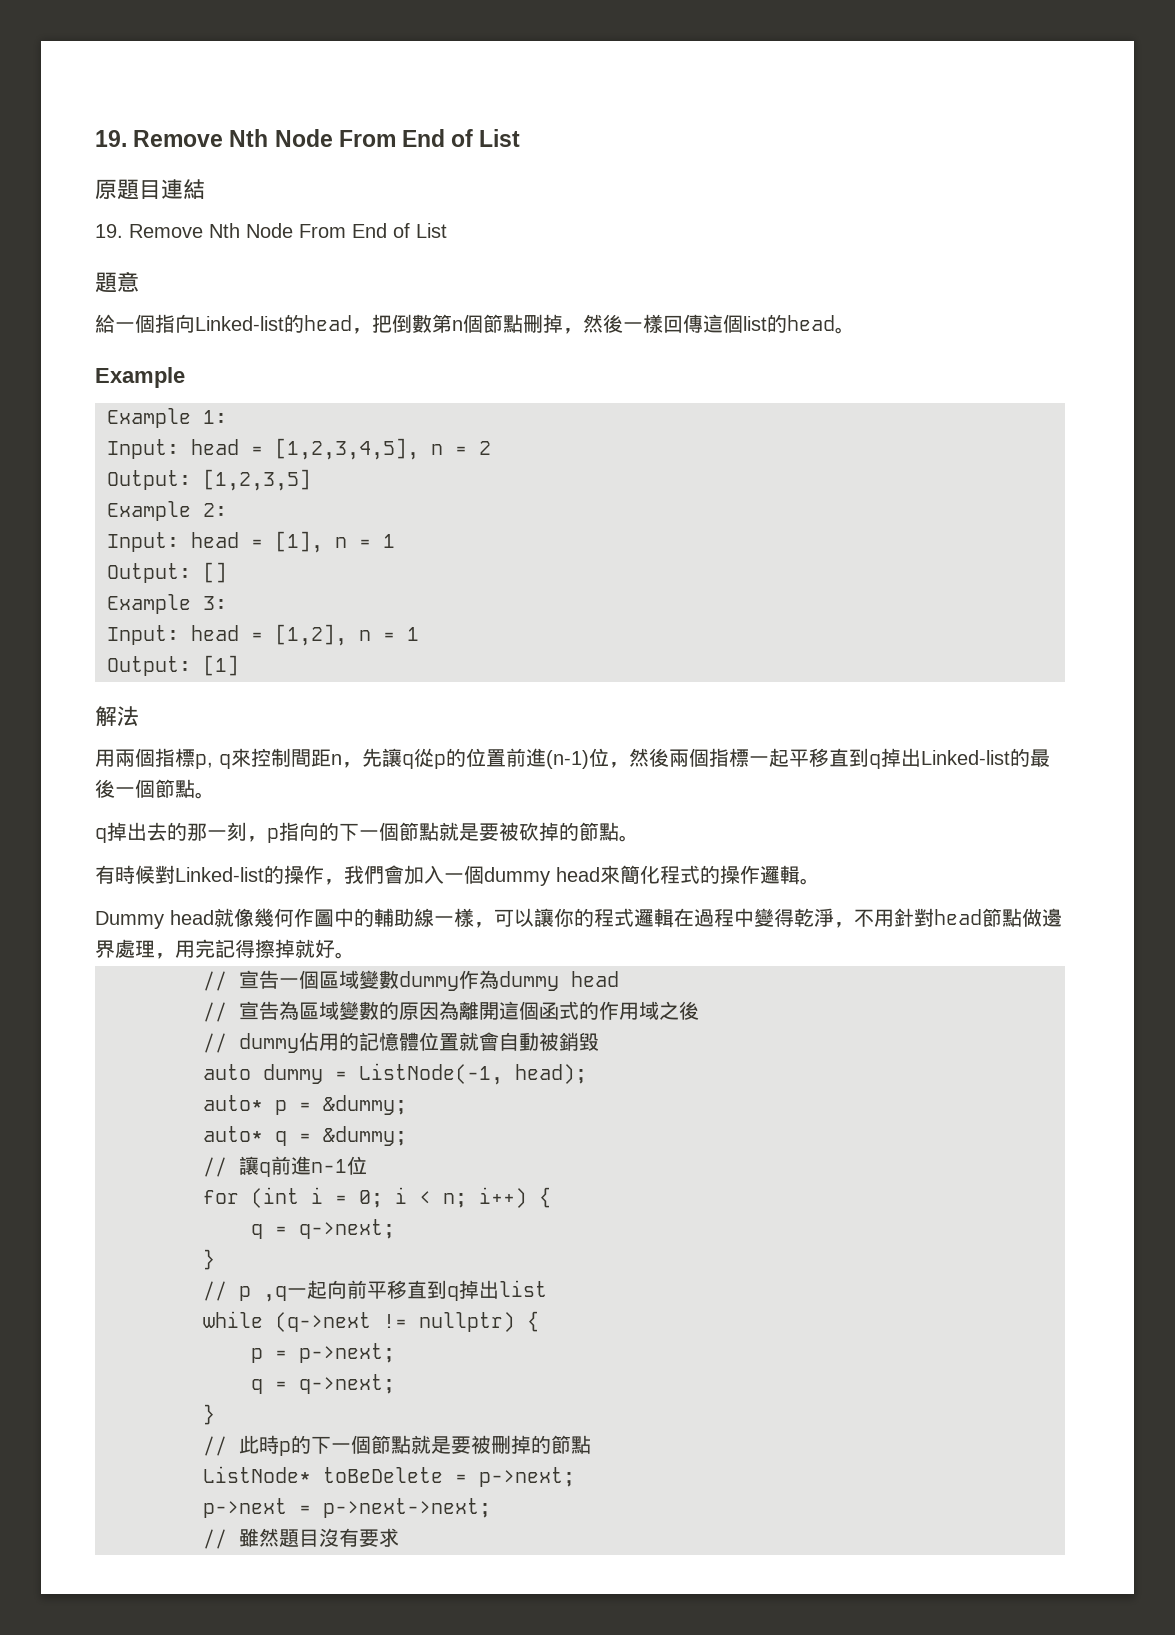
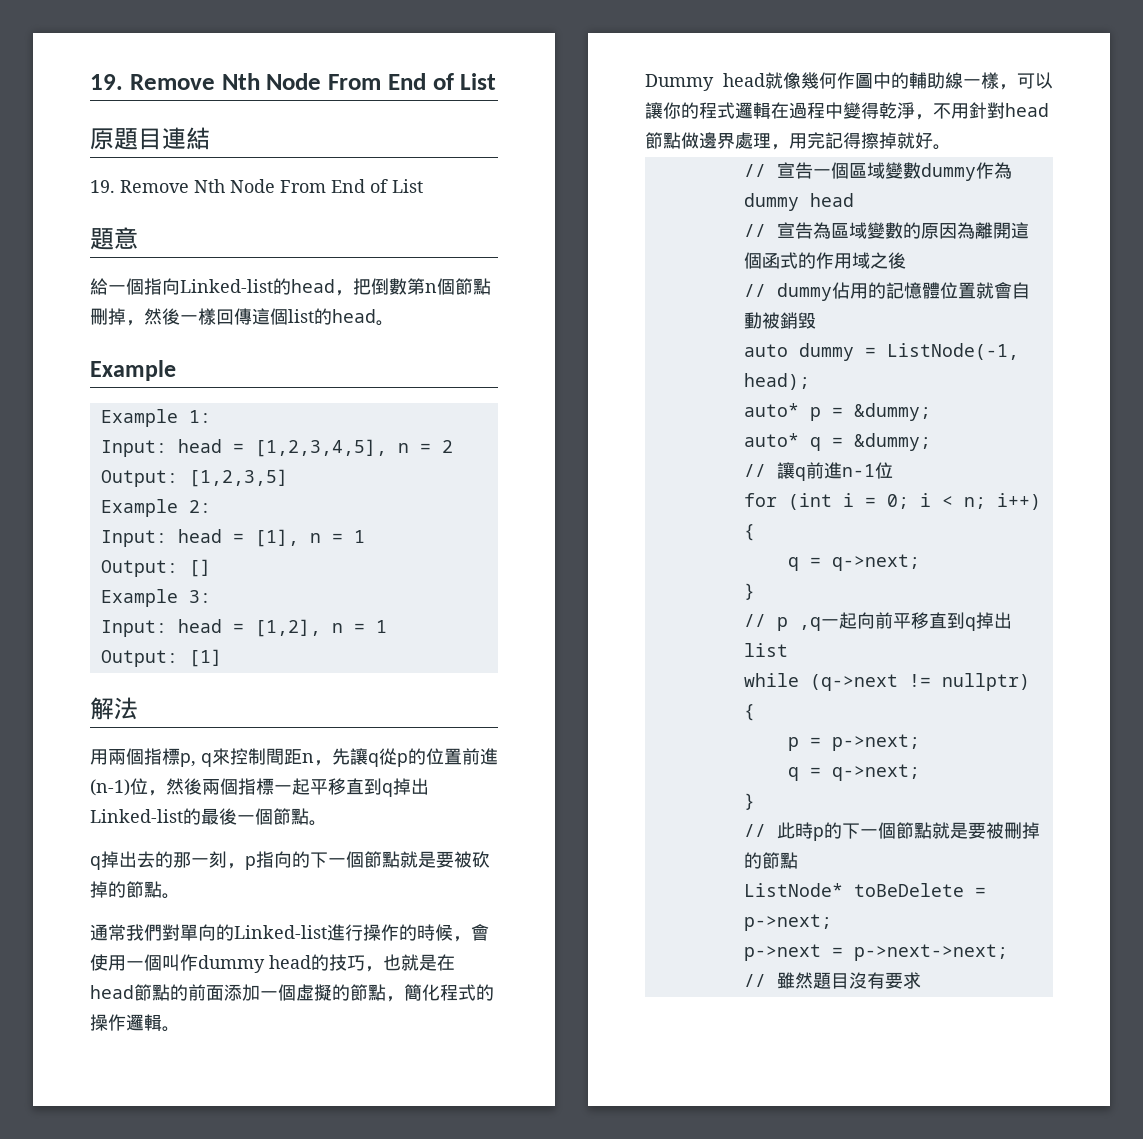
[95,865,620,886] 有時候對Linked-list的操作，我們會加入一個dummy head來 -> [90,924,489,942] [90,954,455,973] [90,984,404,1002] 通常我們對單向的Linked-list進行操作的時候，會使用一個叫作dummy head的技巧，也就是在head節點的前面添加一個虛擬的節點，

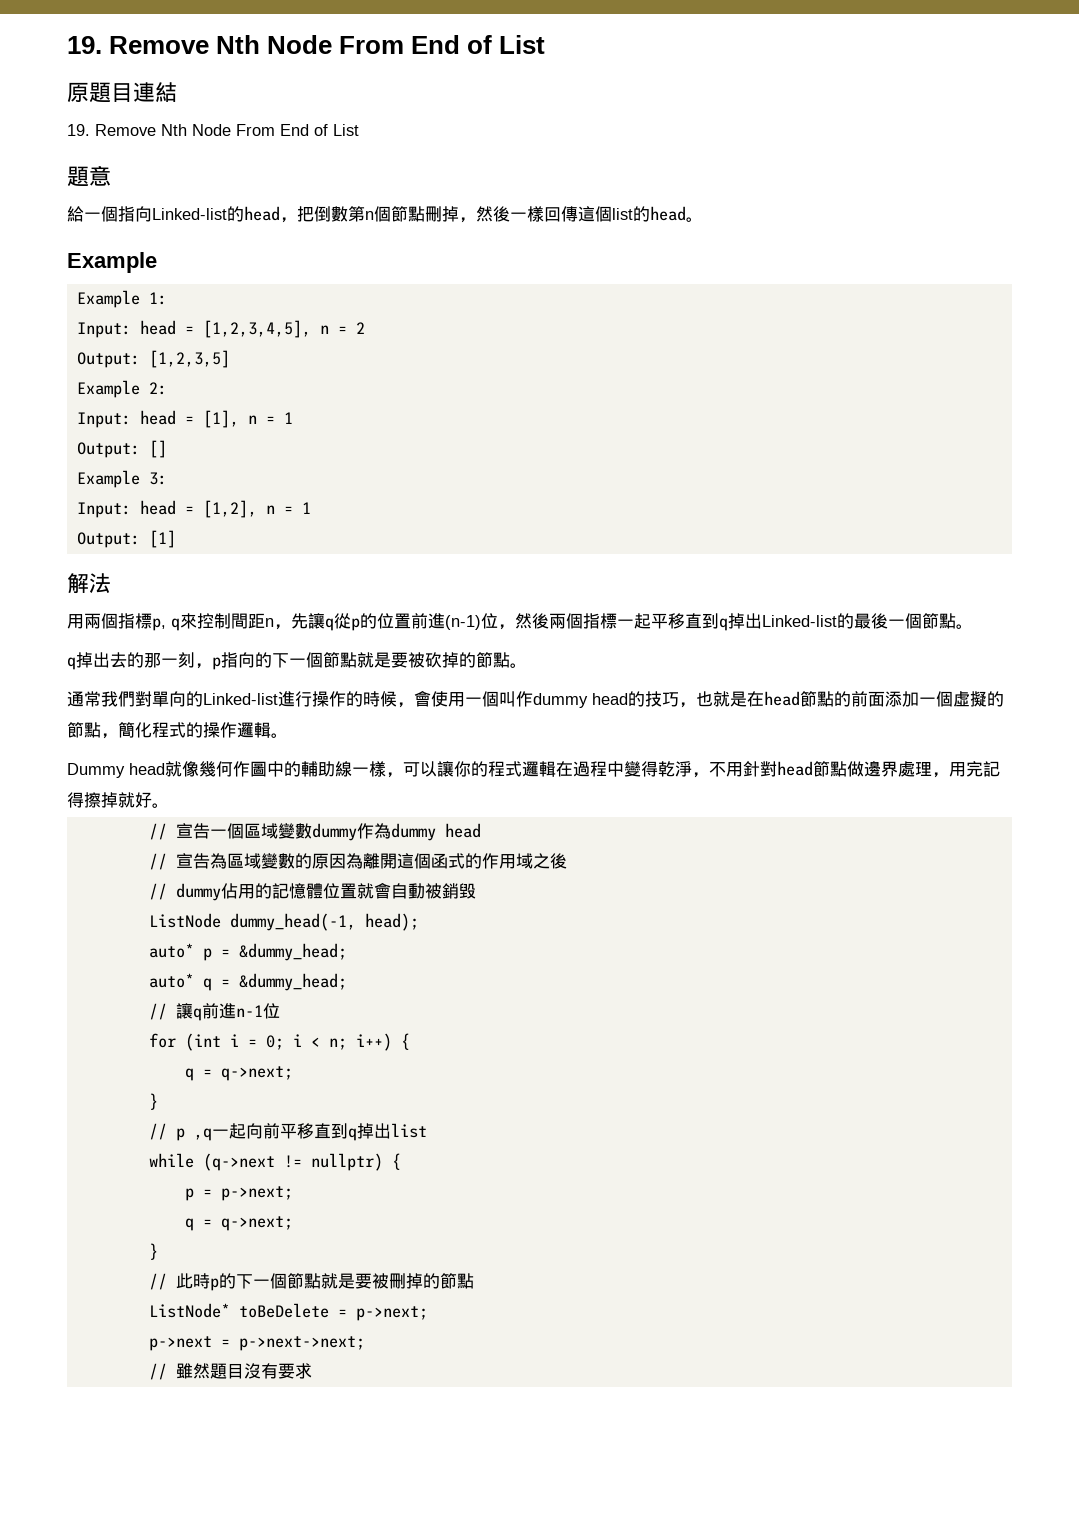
[743,343,1019,361] auto dummy = ListNode(-1, -> [148,913,356,931] ListNode dummy_head(-1,
[853,403,931,421] &dummy; -> [238,943,347,961] &dummy_head;
[853,433,931,451] &dummy; -> [238,973,347,991] &dummy_head;

